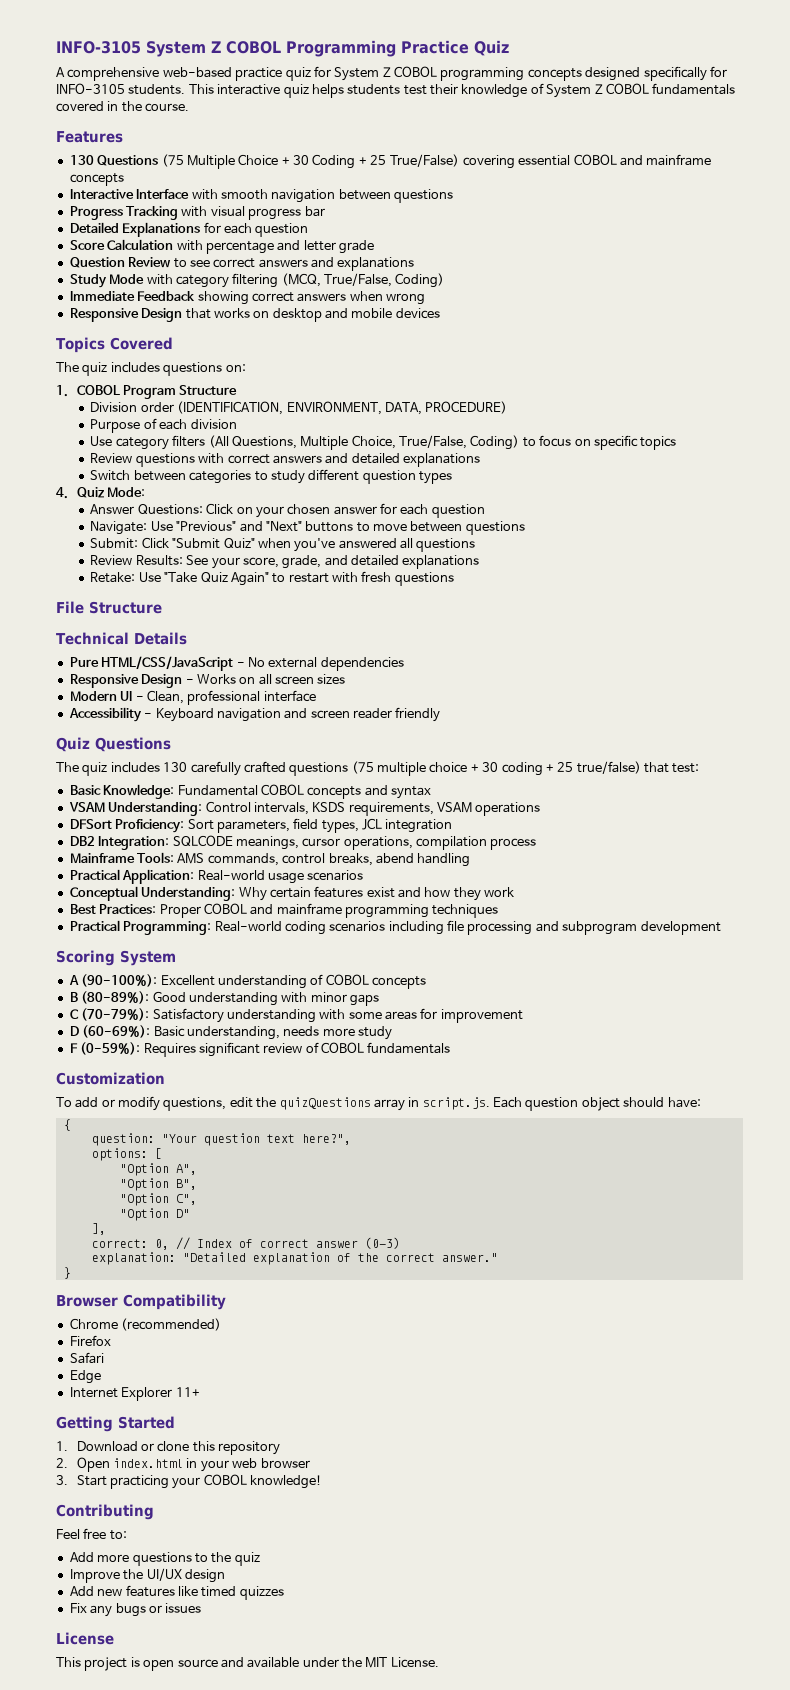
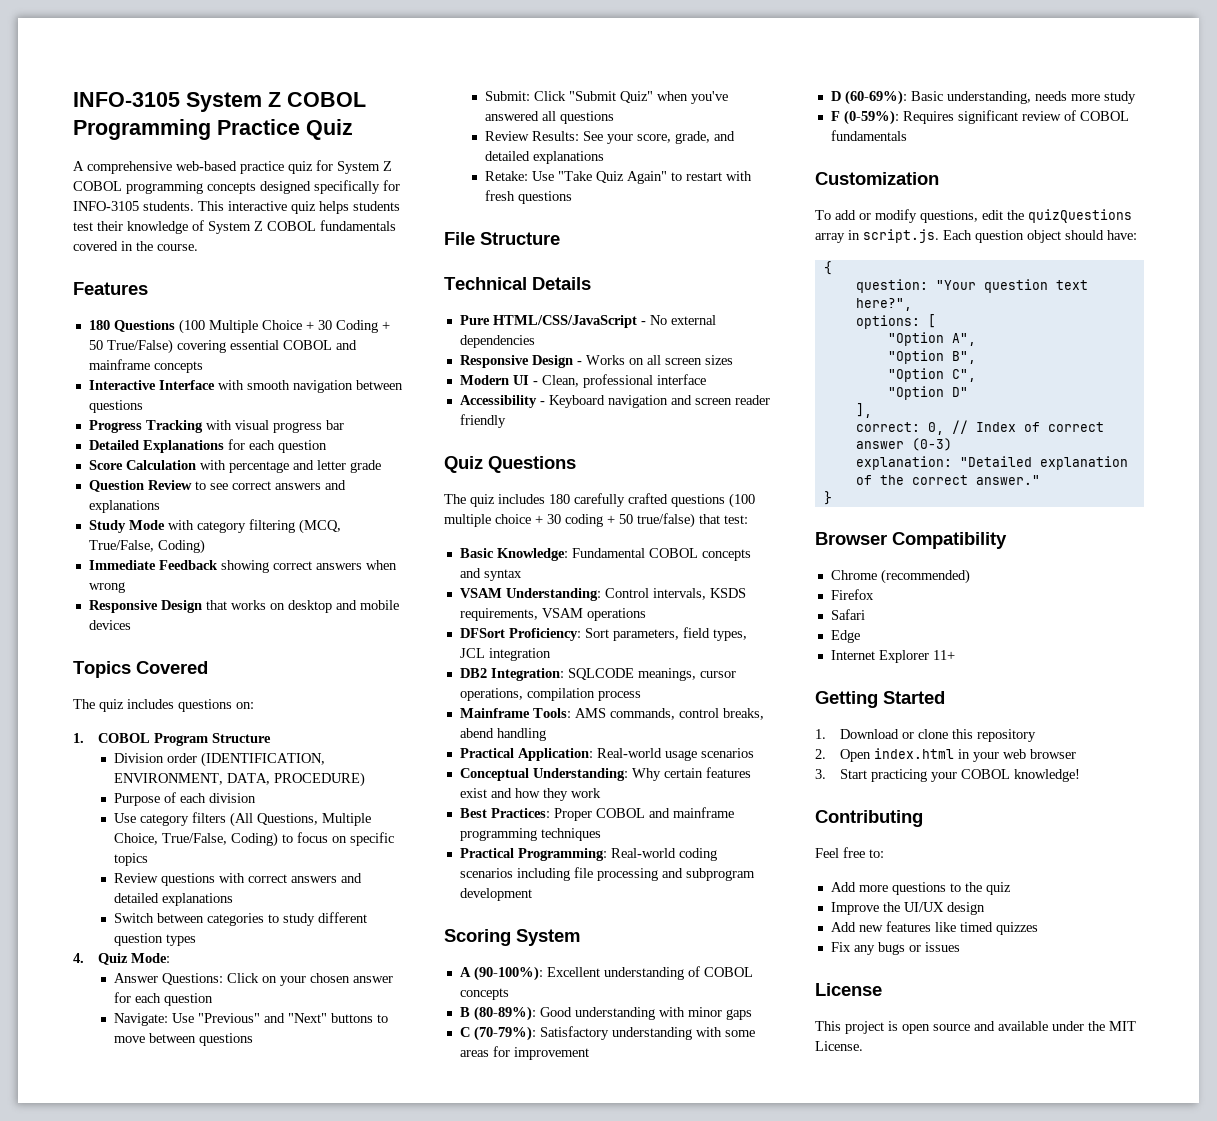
[69,154,184,167] 130 Questions (75 -> [88,319,205,334] 180 Questions (100
[370,155,387,165] 25 -> [88,340,103,350] 50
[163,762,188,772] 130 -> [549,494,570,504] 180
[351,761,374,774] (75 -> [729,493,755,508] (100
[557,762,574,772] 25 -> [619,514,633,524] 50

